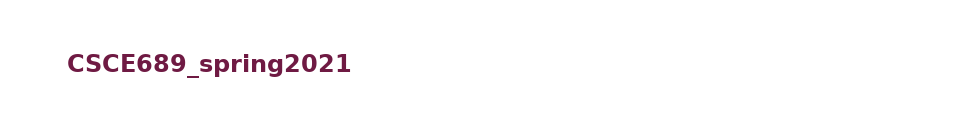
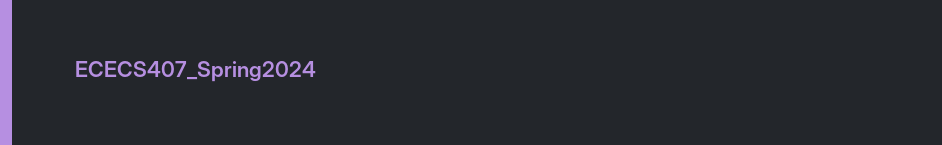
[67,54,352,78] CSCE689_spring2021 -> [75,61,316,82] ECECS407_Spring2024

